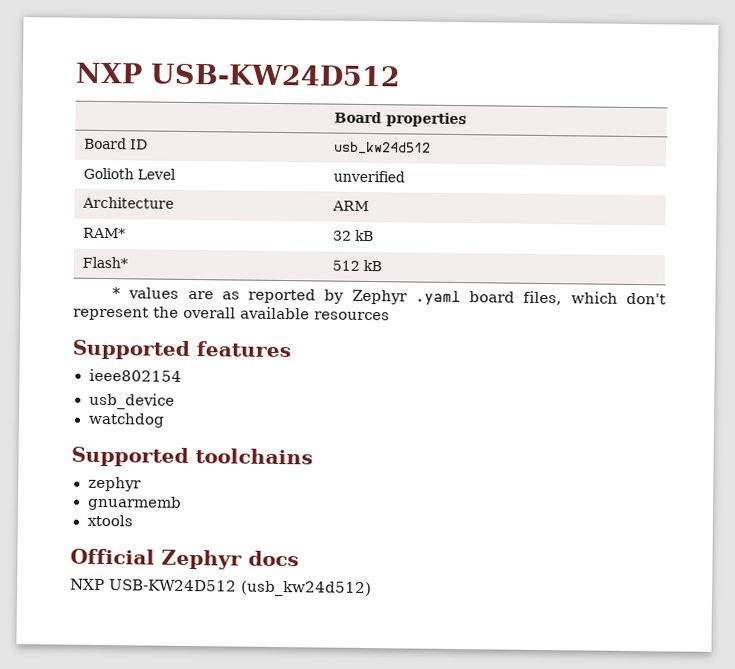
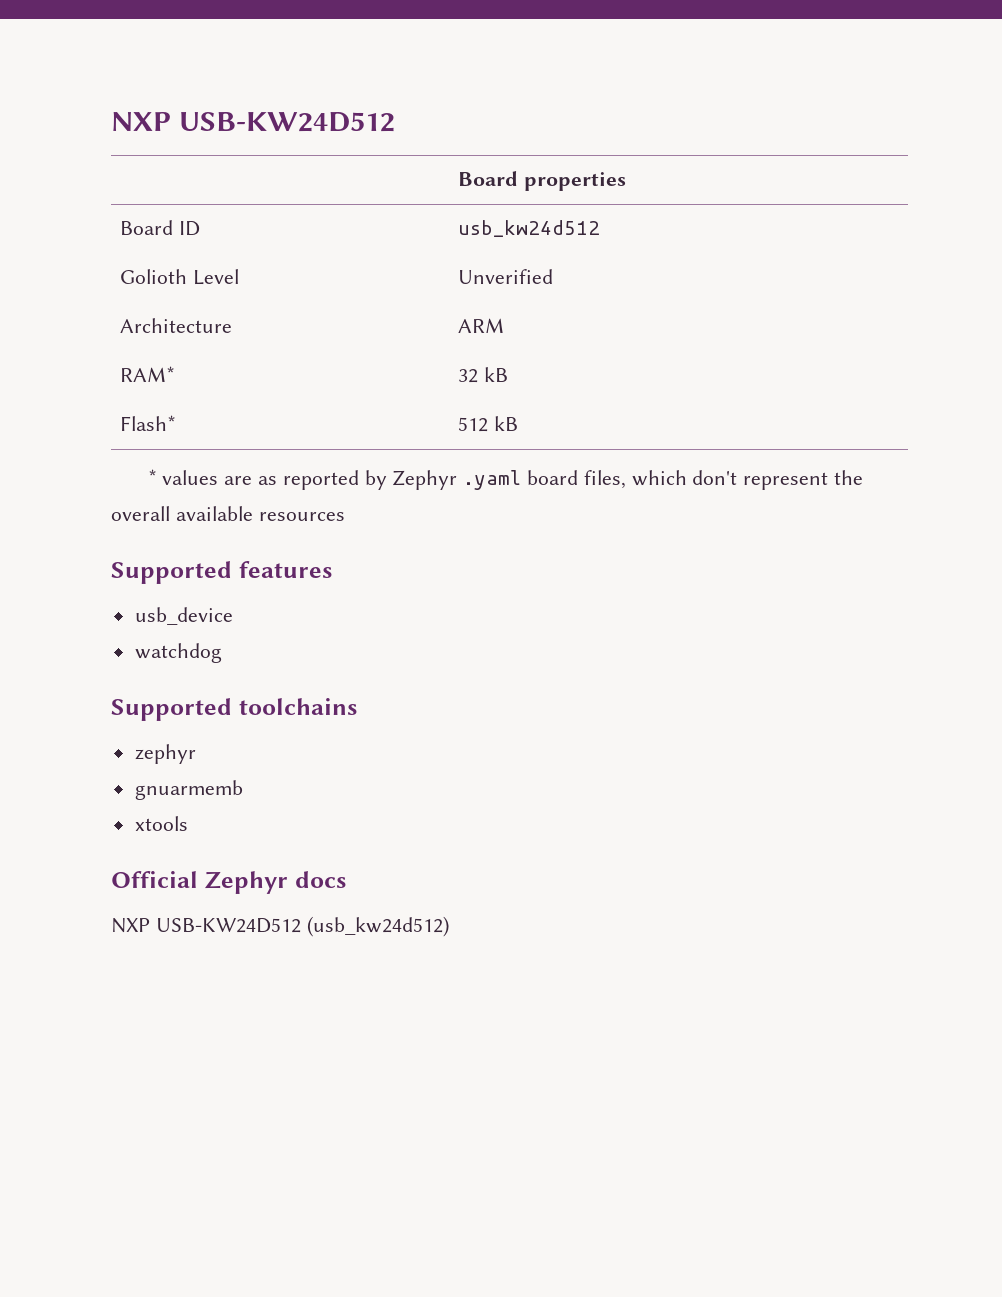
[333,170,406,183] unverified -> [458,269,554,284] Unverified
[88,368,182,382] // ieee802154 -> (332, 569) none

